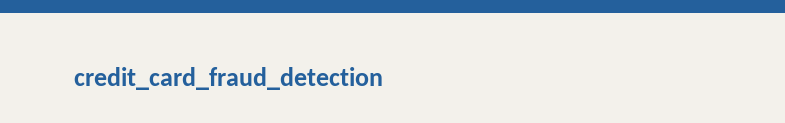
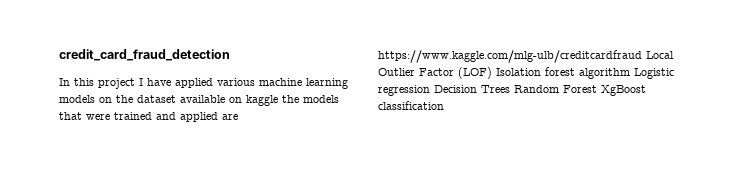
(383, 78) none -> [59,78,348,89] [59,95,339,106] [59,112,238,122] [378,50,674,63] [378,67,674,79] [378,85,646,96] [378,101,444,110] // In this project I have applied various machine learning models on the dataset available on kaggle the models that were trained and applied are https://www.kaggle.com/mlg-ulb/creditcardfraud Local Outlier Factor (LOF) Isolation forest algorithm Logistic regression Decision Trees Random Forest XgBoost classification

